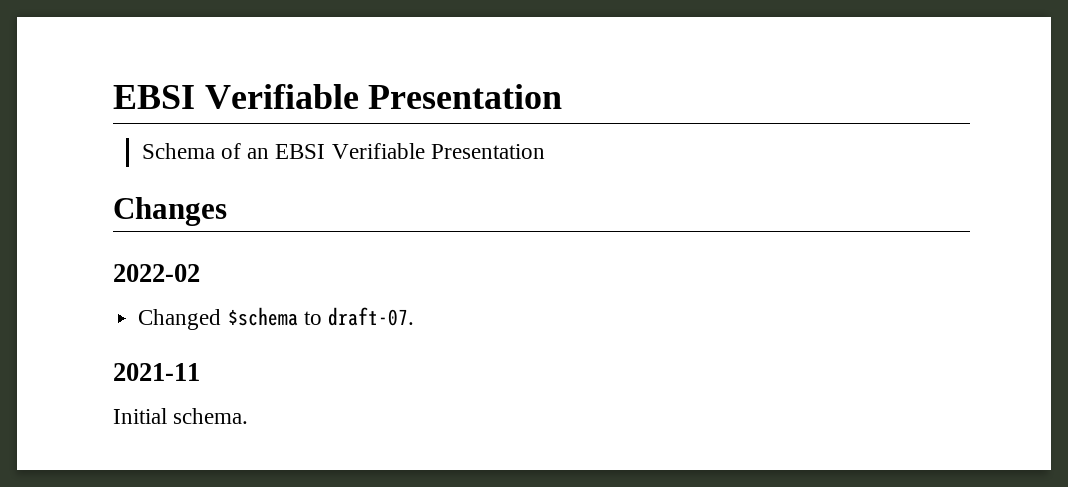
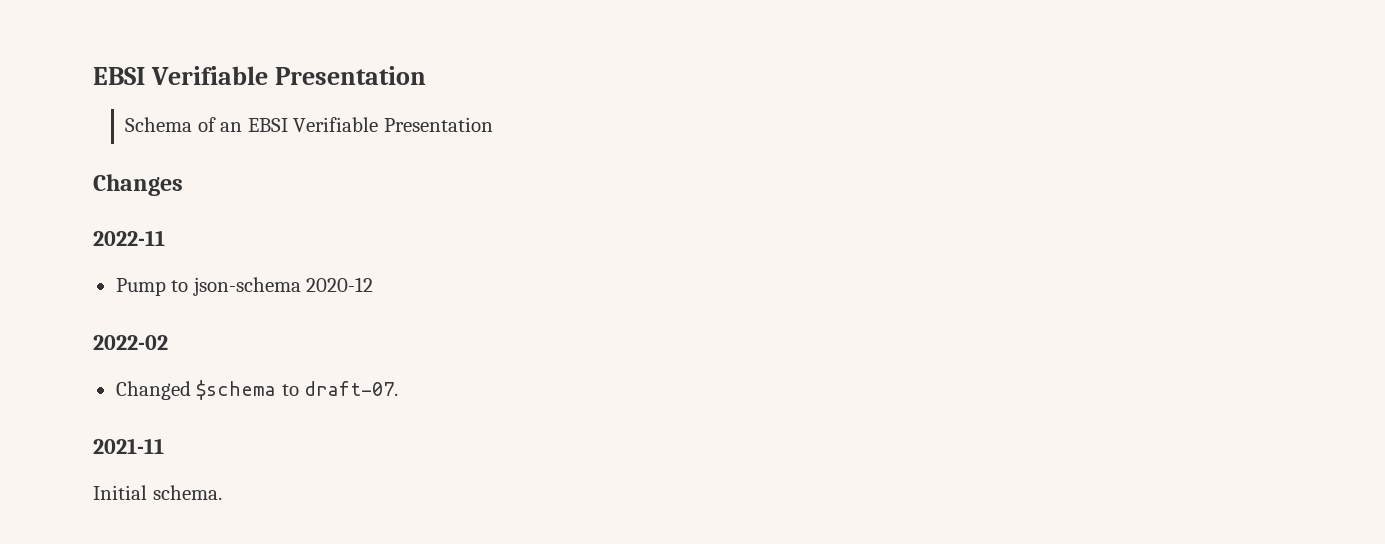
(227, 211) none -> [93,230,165,246] [115,277,374,296] // 2022-11 // Pump to json-schema 2020-12

